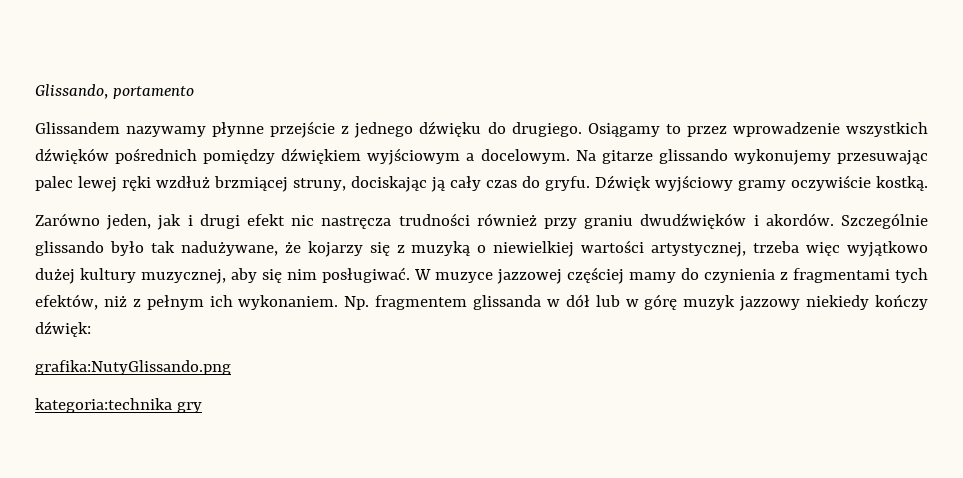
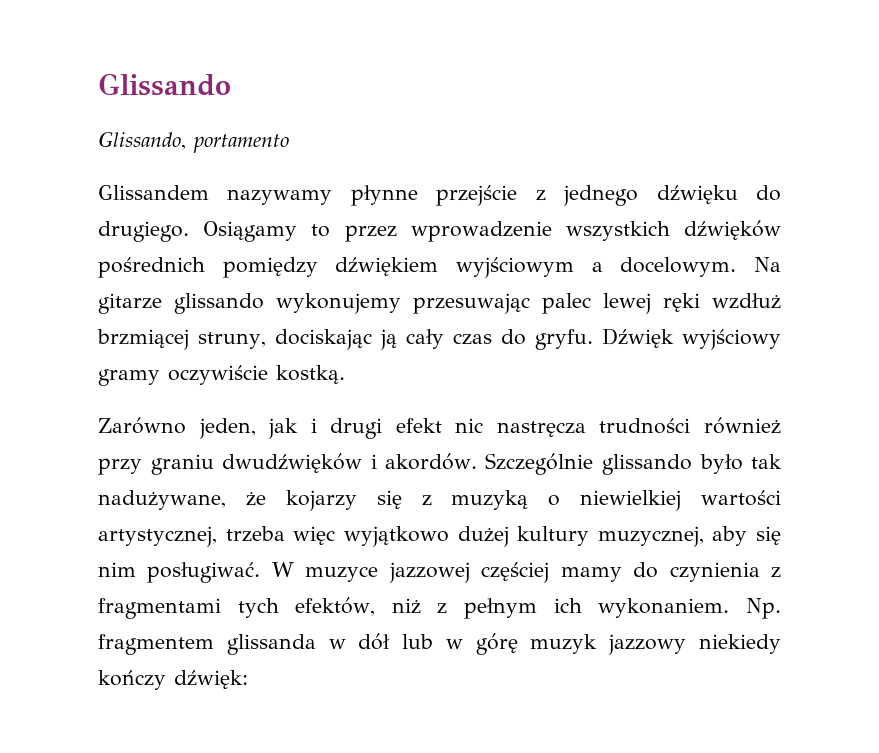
(35, 91) none -> [98,73,231,96] Glissando //
[35,360,231,375] [35,398,202,413] // grafika:NutyGlissando.png // kategoria:technika gry -> (248, 679) none

